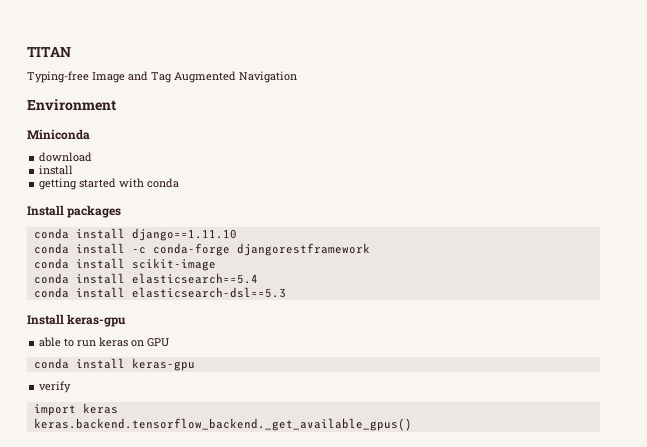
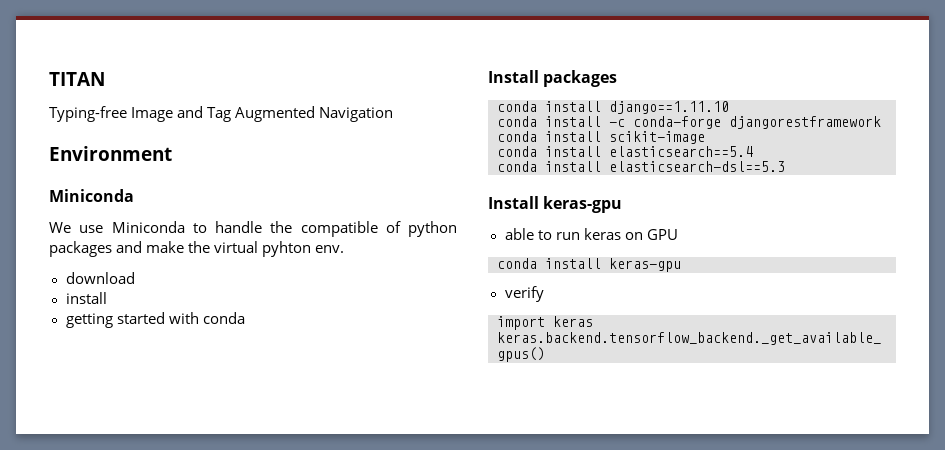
(90, 134) none -> [49,221,457,237] [49,241,345,257] // We use Miniconda to handle the compatible of python packages and make the virtual pyhton env.

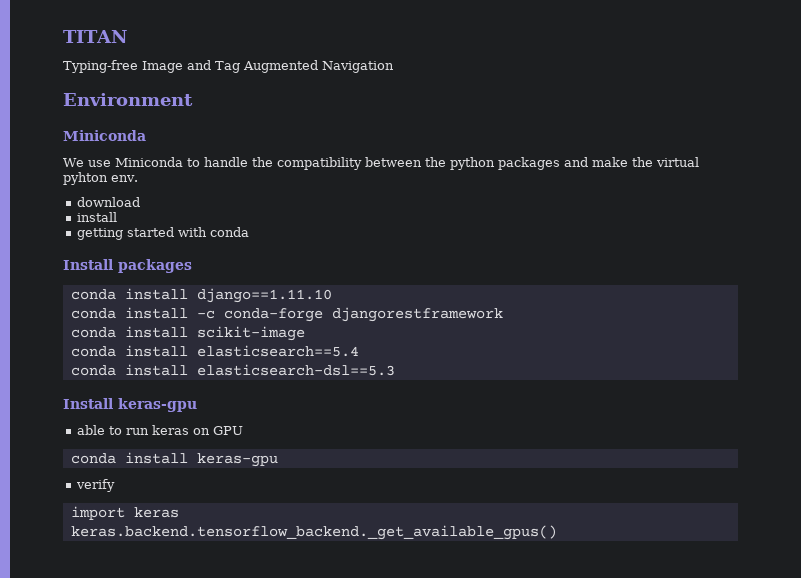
[300,221,401,237] compatible of -> [276,157,446,170] compatibility between the

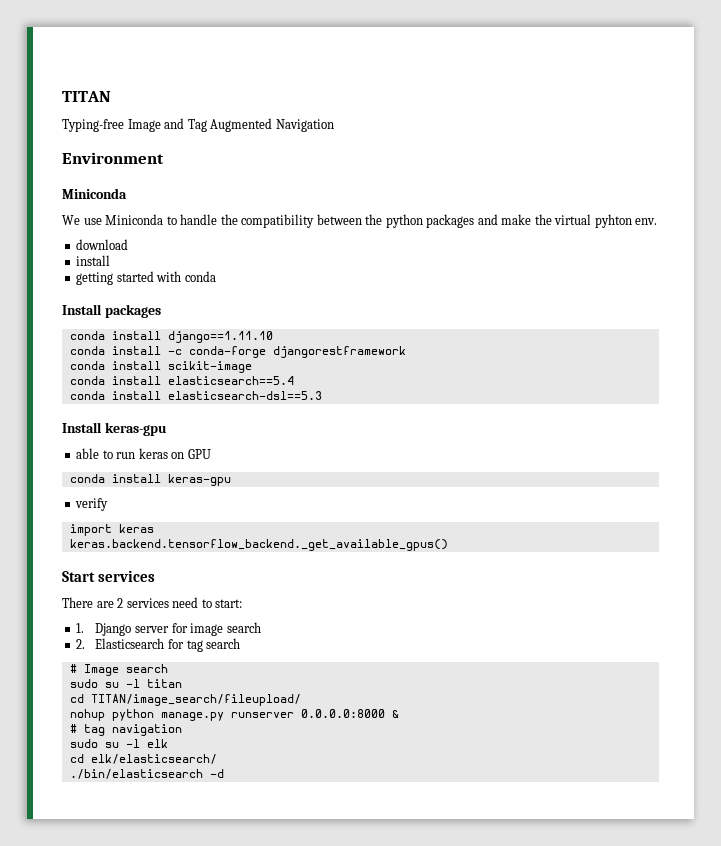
(557, 532) none -> [62,570,156,582] [62,597,243,608] [76,622,261,636] [76,638,241,652] [69,664,168,676] [69,679,182,688] [69,694,301,706] [69,709,399,721] [69,724,182,736] [69,739,168,748] [69,754,217,764] [69,769,224,779] // Start services // There are 2 services need to start: // 1. Django server for image search // 2. Elasticsearch for tag search // # Image search // sudo su -l titan // cd TITAN/image_search/fileupload/ // nohup python manage.py runserver 0.0.0.0:8000 & // # tag navigation // sudo su -l elk // cd elk/elasticsearch/ // ./bin/elasticsearch -d

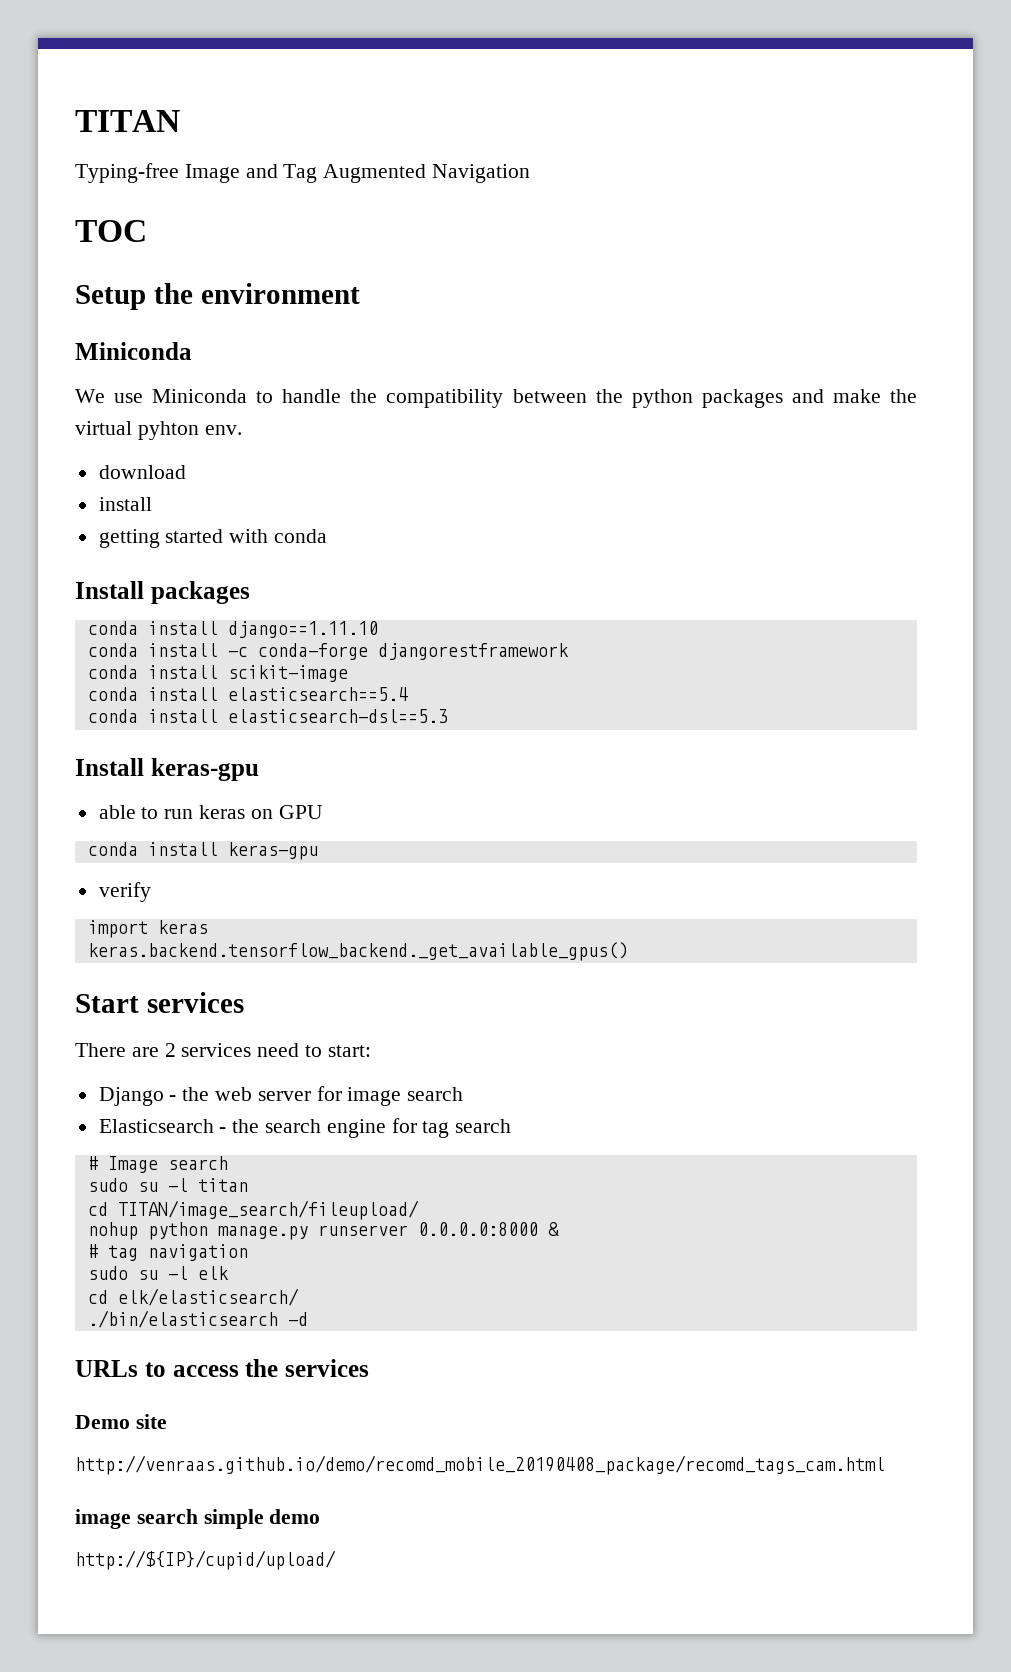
[62,152,164,164] Environment -> [75,220,147,242] [75,283,360,310] TOC // Setup the environment
[76,623,132,636] 1. Django -> [98,1087,253,1106] Django - the web
[76,638,165,649] 2. Elasticsearch -> [98,1119,386,1138] Elasticsearch - the search engine
(224, 773) none -> [75,1359,369,1377] [75,1414,167,1429] [75,1455,885,1475] [75,1509,321,1529] [75,1550,336,1570] // URLs to access the services // Demo site // http://venraas.github.io/demo/recomd_mobile_20190408_package/recomd_tags_cam.html // image search simple demo // http://${IP}/cupid/upload/

